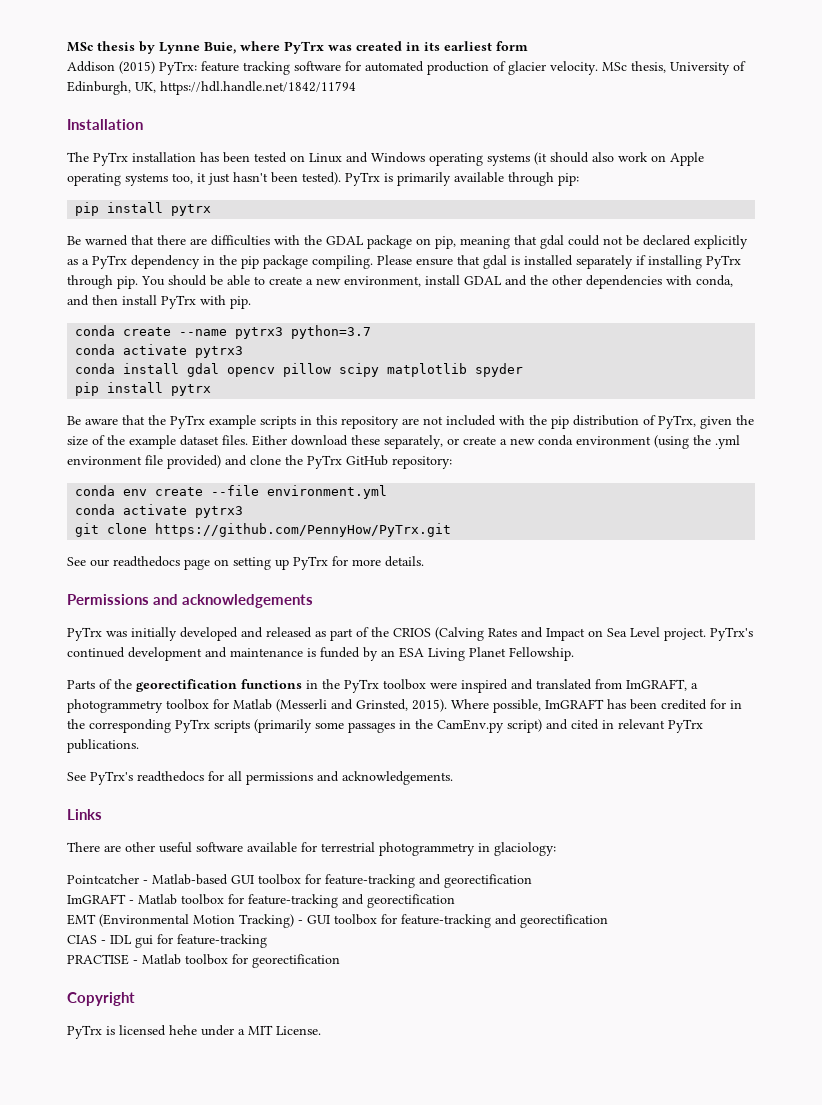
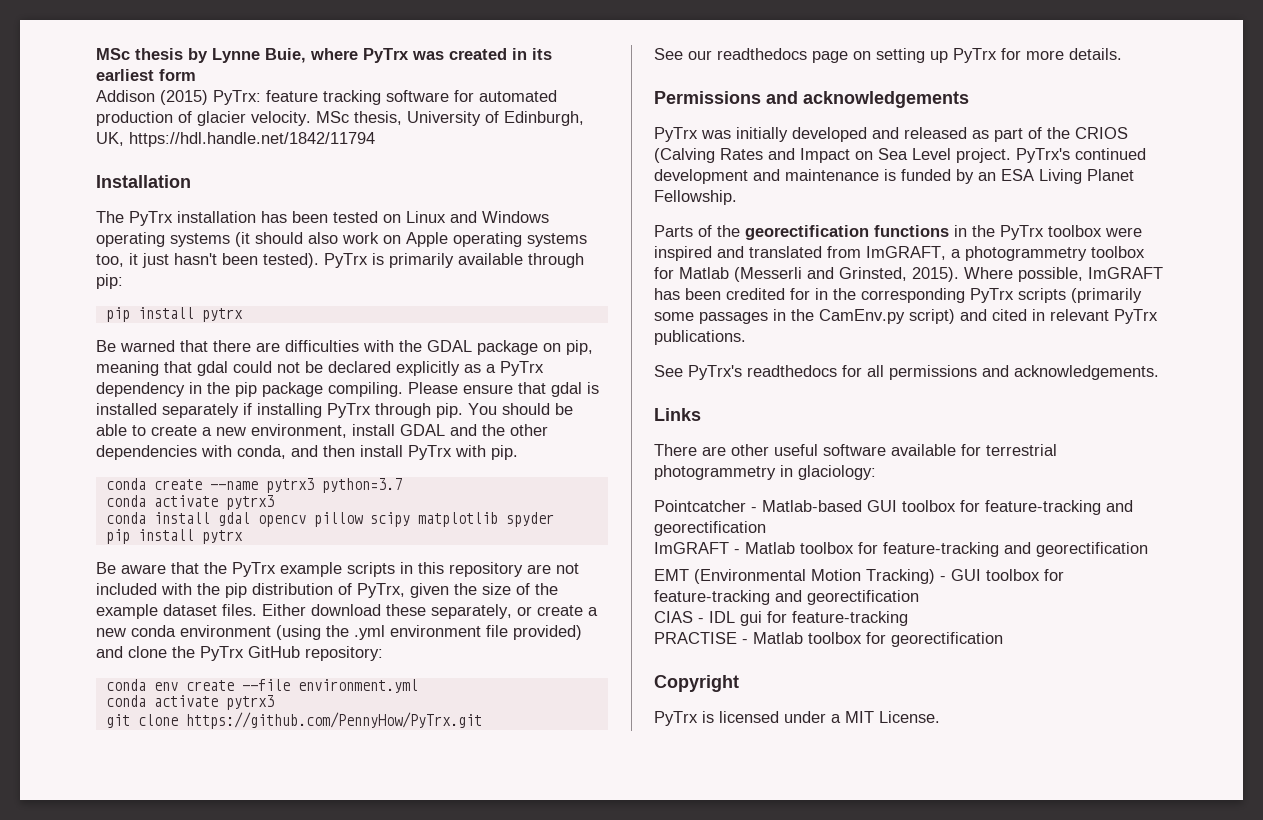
[169,1025,197,1035] hehe -> (779, 717) none

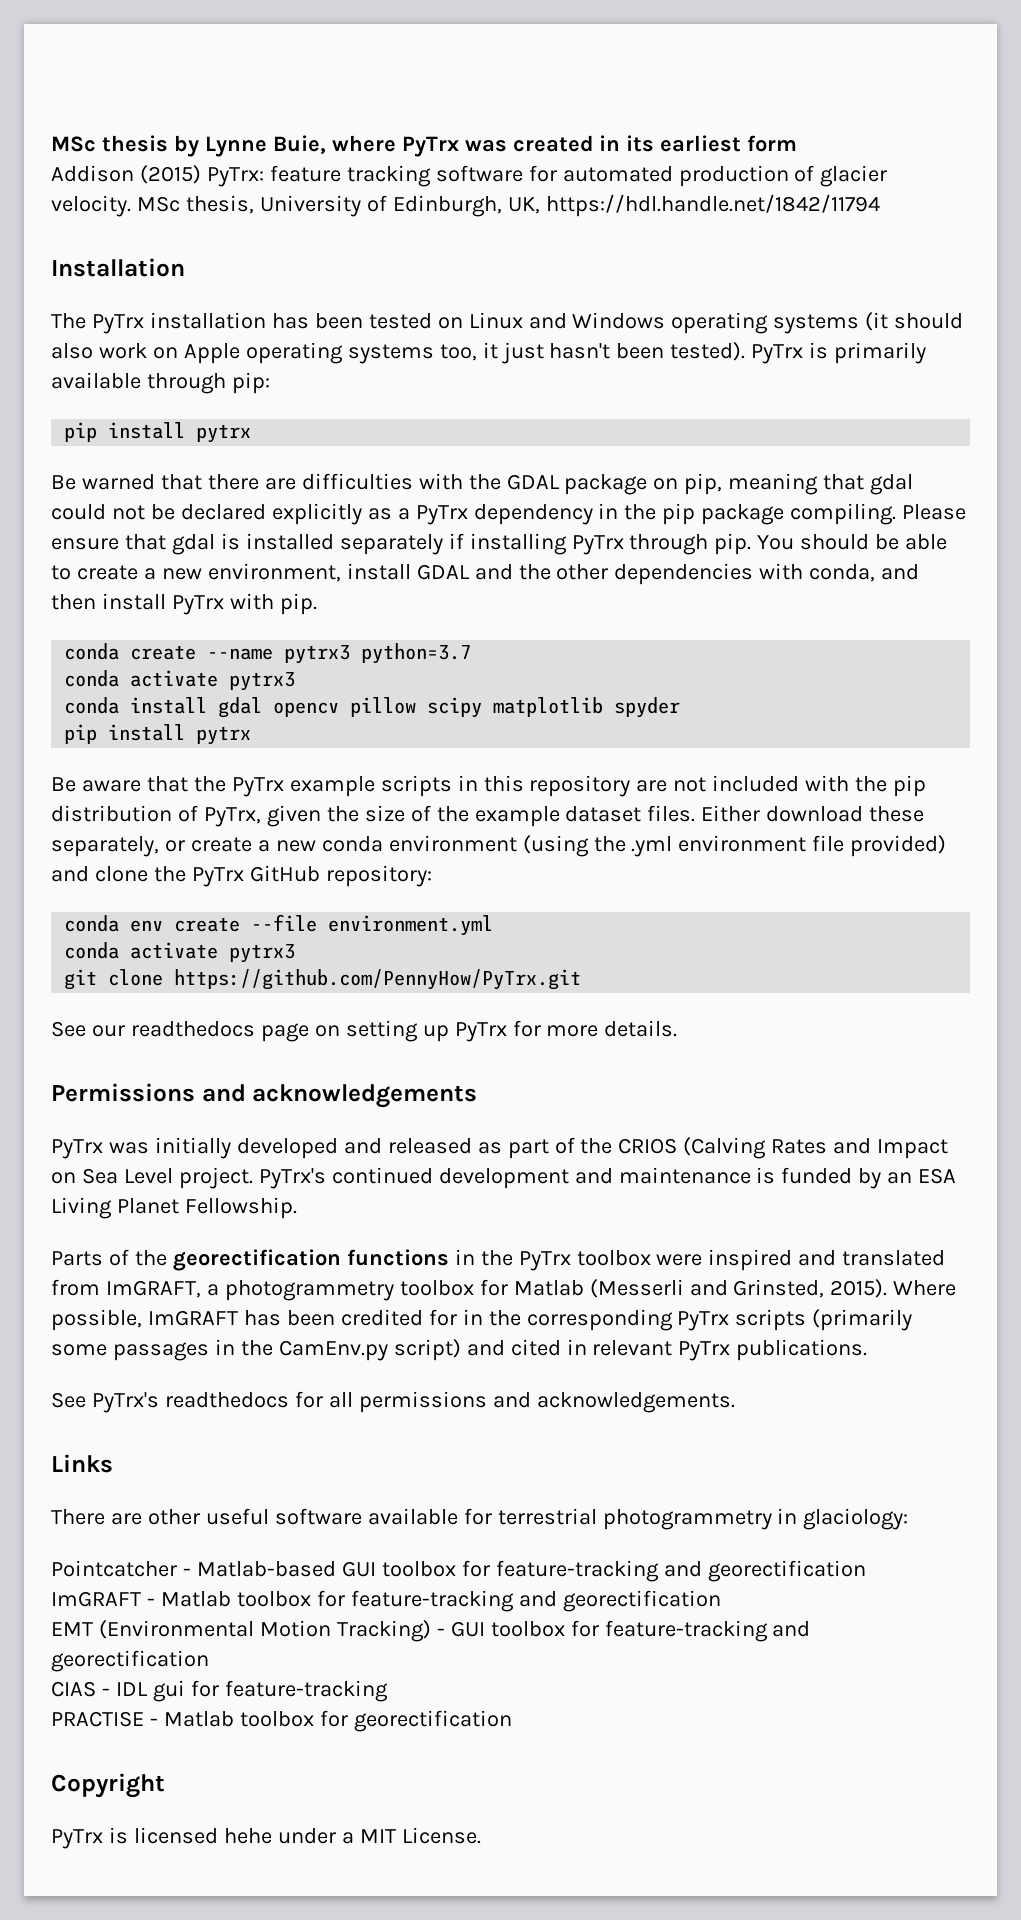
(779, 717) none -> [223,1828,272,1844] hehe

